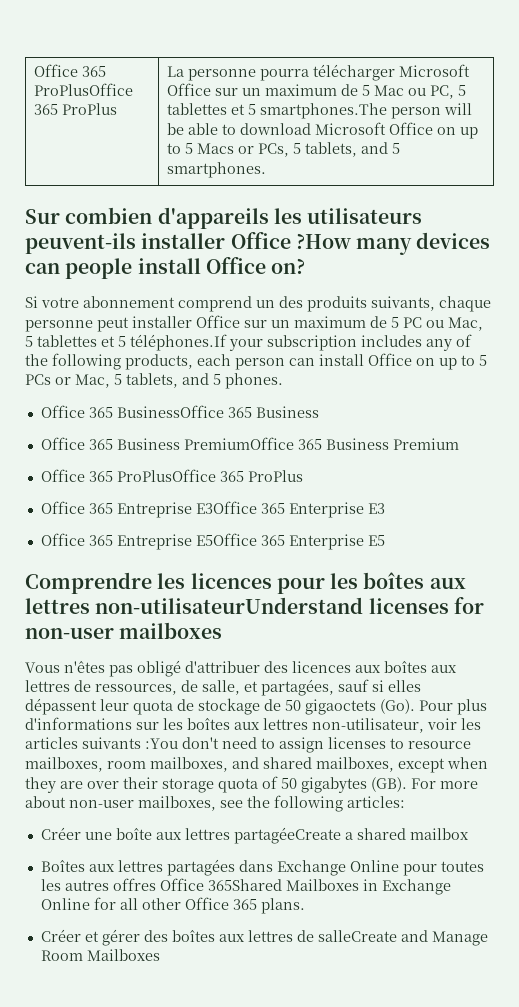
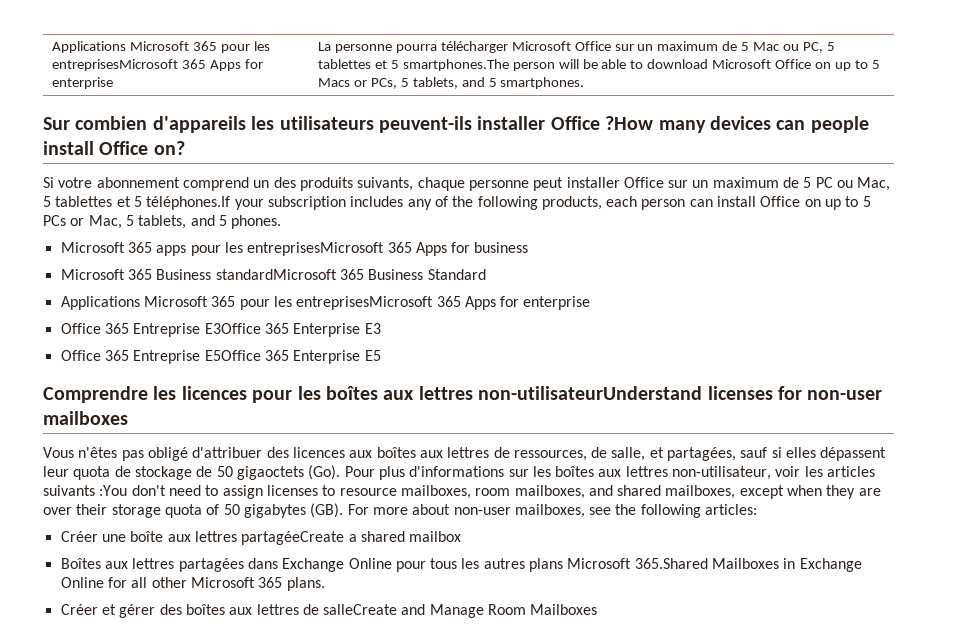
[34,64,107,77] [34,83,134,96] [34,103,118,115] Office 365 ProPlusOffice 365 ProPlus -> [52,41,270,53] [52,59,263,71] [52,77,114,89] Applications Microsoft 365 pour les entreprisesMicrosoft 365 Apps for enterprise
[40,405,319,418] [40,437,459,450] [40,469,303,482] Office 365 BusinessOffice 365 Business // Office 365 Business PremiumOffice 365 Business Premium // Office 365 ProPlusOffice 365 ProPlus -> [60,242,529,256] [60,269,486,280] [60,296,591,310] Microsoft 365 apps pour les entreprisesMicrosoft 365 Apps for business // Microsoft 365 Business standardMicrosoft 365 Business Standard // Applications Microsoft 365 pour les entreprisesMicrosoft 365 Apps for enterprise
[440,861,484,872] toutes -> [430,558,458,569] tous
[112,878,282,891] offres Office 365Shared -> [529,558,708,572] plans Microsoft 365.Shared
[184,897,229,910] Office -> [190,577,255,588] Microsoft

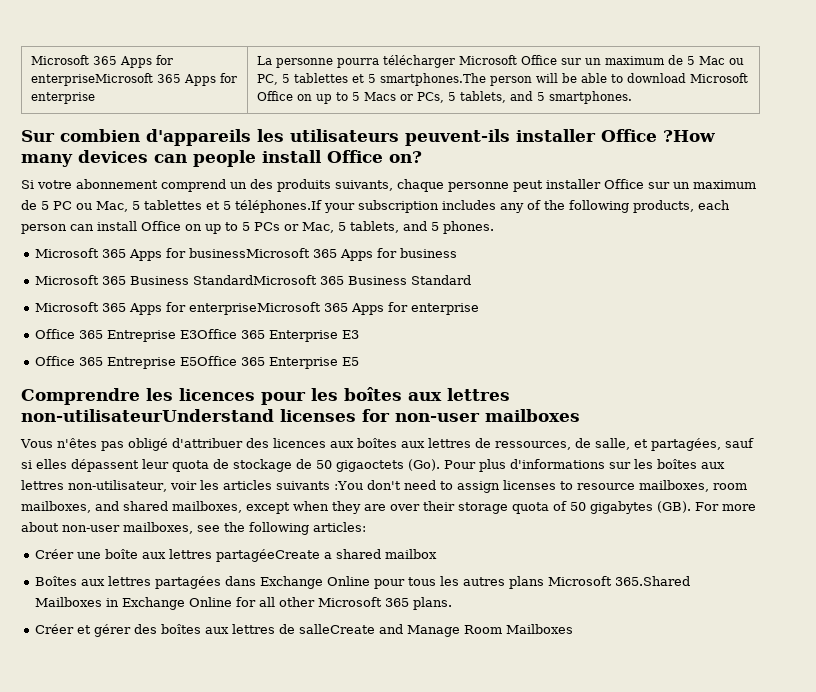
[52,41,270,53] [52,59,179,71] Applications Microsoft 365 pour les entreprisesMicrosoft -> [31,55,174,68] [31,73,154,86] Microsoft 365 Apps for enterpriseMicrosoft
[156,242,385,256] apps pour les entreprisesMicrosoft -> [129,248,311,261] Apps for businessMicrosoft
[215,269,337,280] standardMicrosoft -> [193,275,318,285] StandardMicrosoft
[60,296,434,310] Applications Microsoft 365 pour les entreprisesMicrosoft -> [35,302,322,315] Microsoft 365 Apps for enterpriseMicrosoft

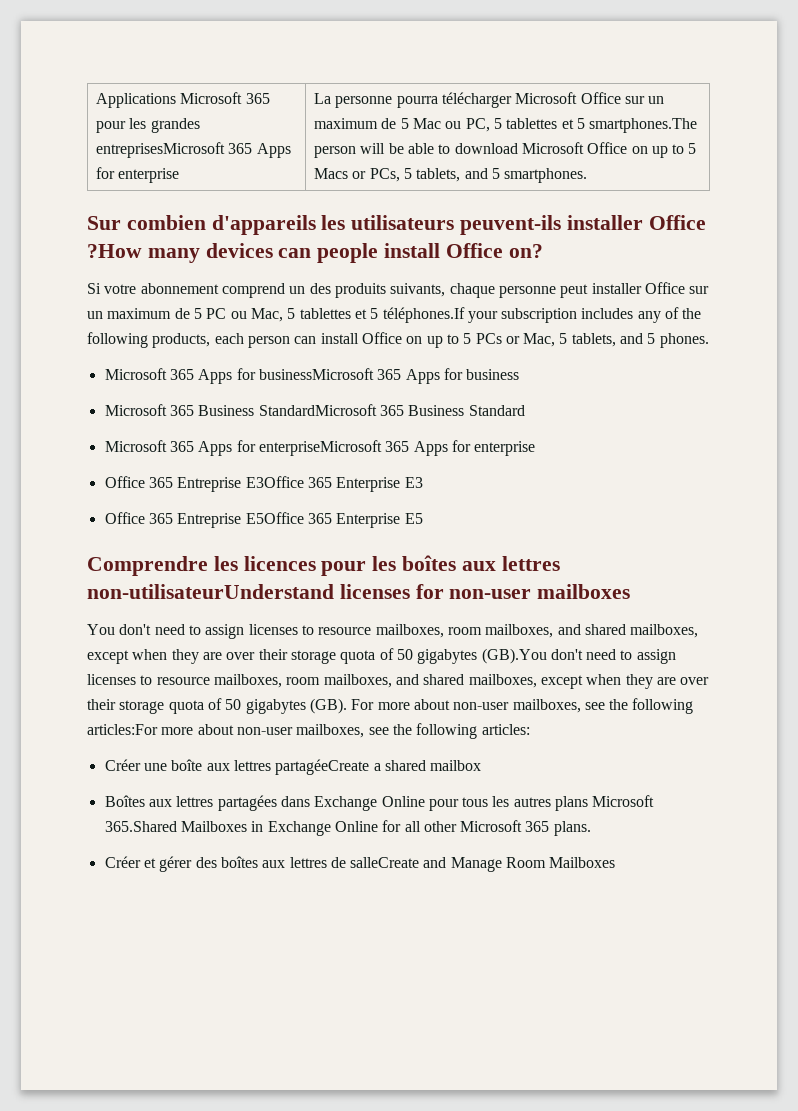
[31,55,174,68] [31,73,154,86] Microsoft 365 Apps for enterpriseMicrosoft -> [95,92,270,108] [95,118,200,133] [95,142,225,158] Applications Microsoft 365 pour les grandes entreprisesMicrosoft
[20,438,754,451] [21,459,725,472] [21,480,363,492] Vous n'êtes pas obligé d'attribuer des licences aux boîtes aux lettres de ressources, de salle, et partagées, sauf si elles dépassent leur quota de stockage de 50 gigaoctets (Go). Pour plus d'informations sur les boîtes aux lettres non-utilisateur, voir les articles suivants :You -> [87,624,699,639] [87,648,547,664] You don't need to assign licenses to resource mailboxes, room mailboxes, and shared mailboxes, except when they are over their storage quota of 50 gigabytes (GB).You
(309, 528) none -> [87,723,478,739] articles:For more about non-user mailboxes, see the following

